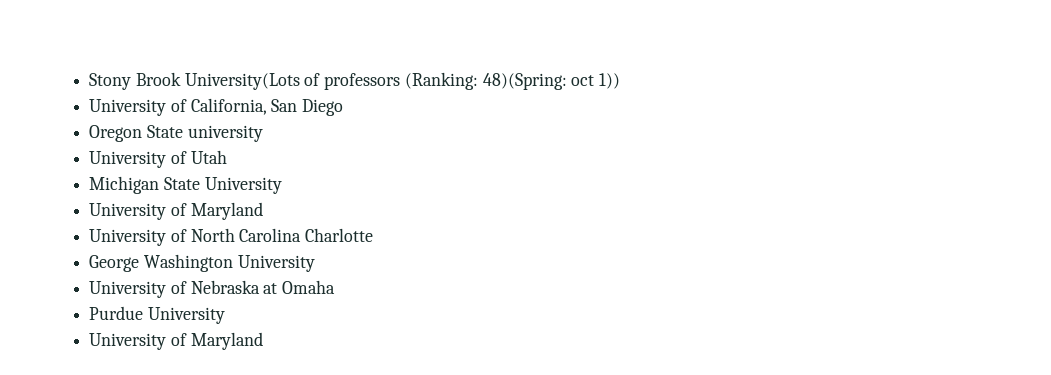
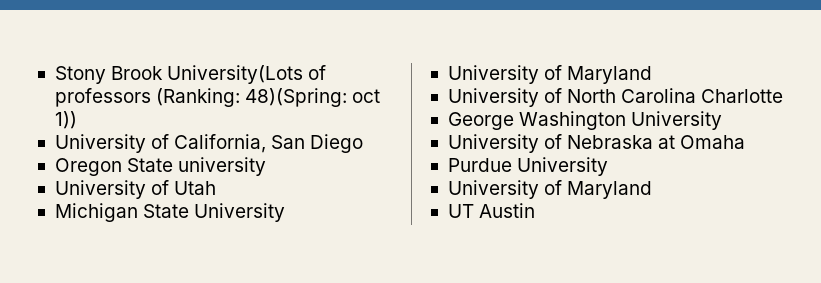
(263, 341) none -> [447,203,536,218] // UT Austin

